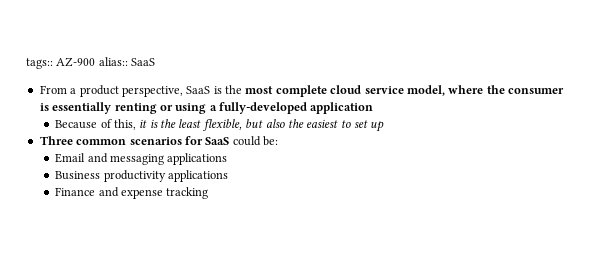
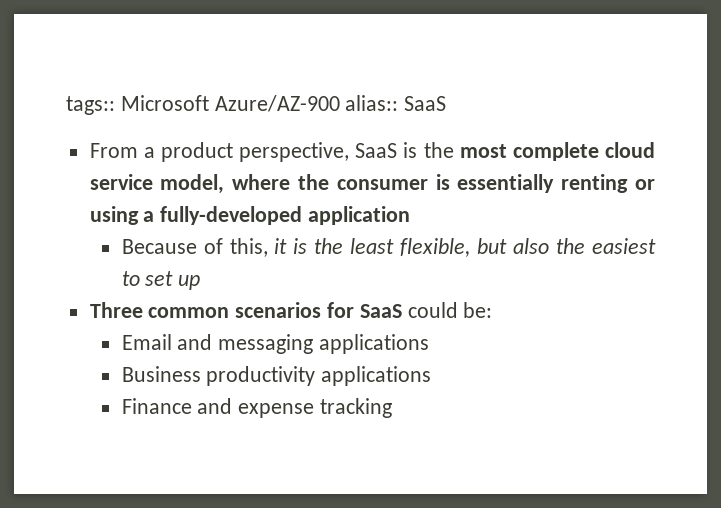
[56,57,96,67] AZ-900 -> [120,95,340,112] Microsoft Azure/AZ-900

